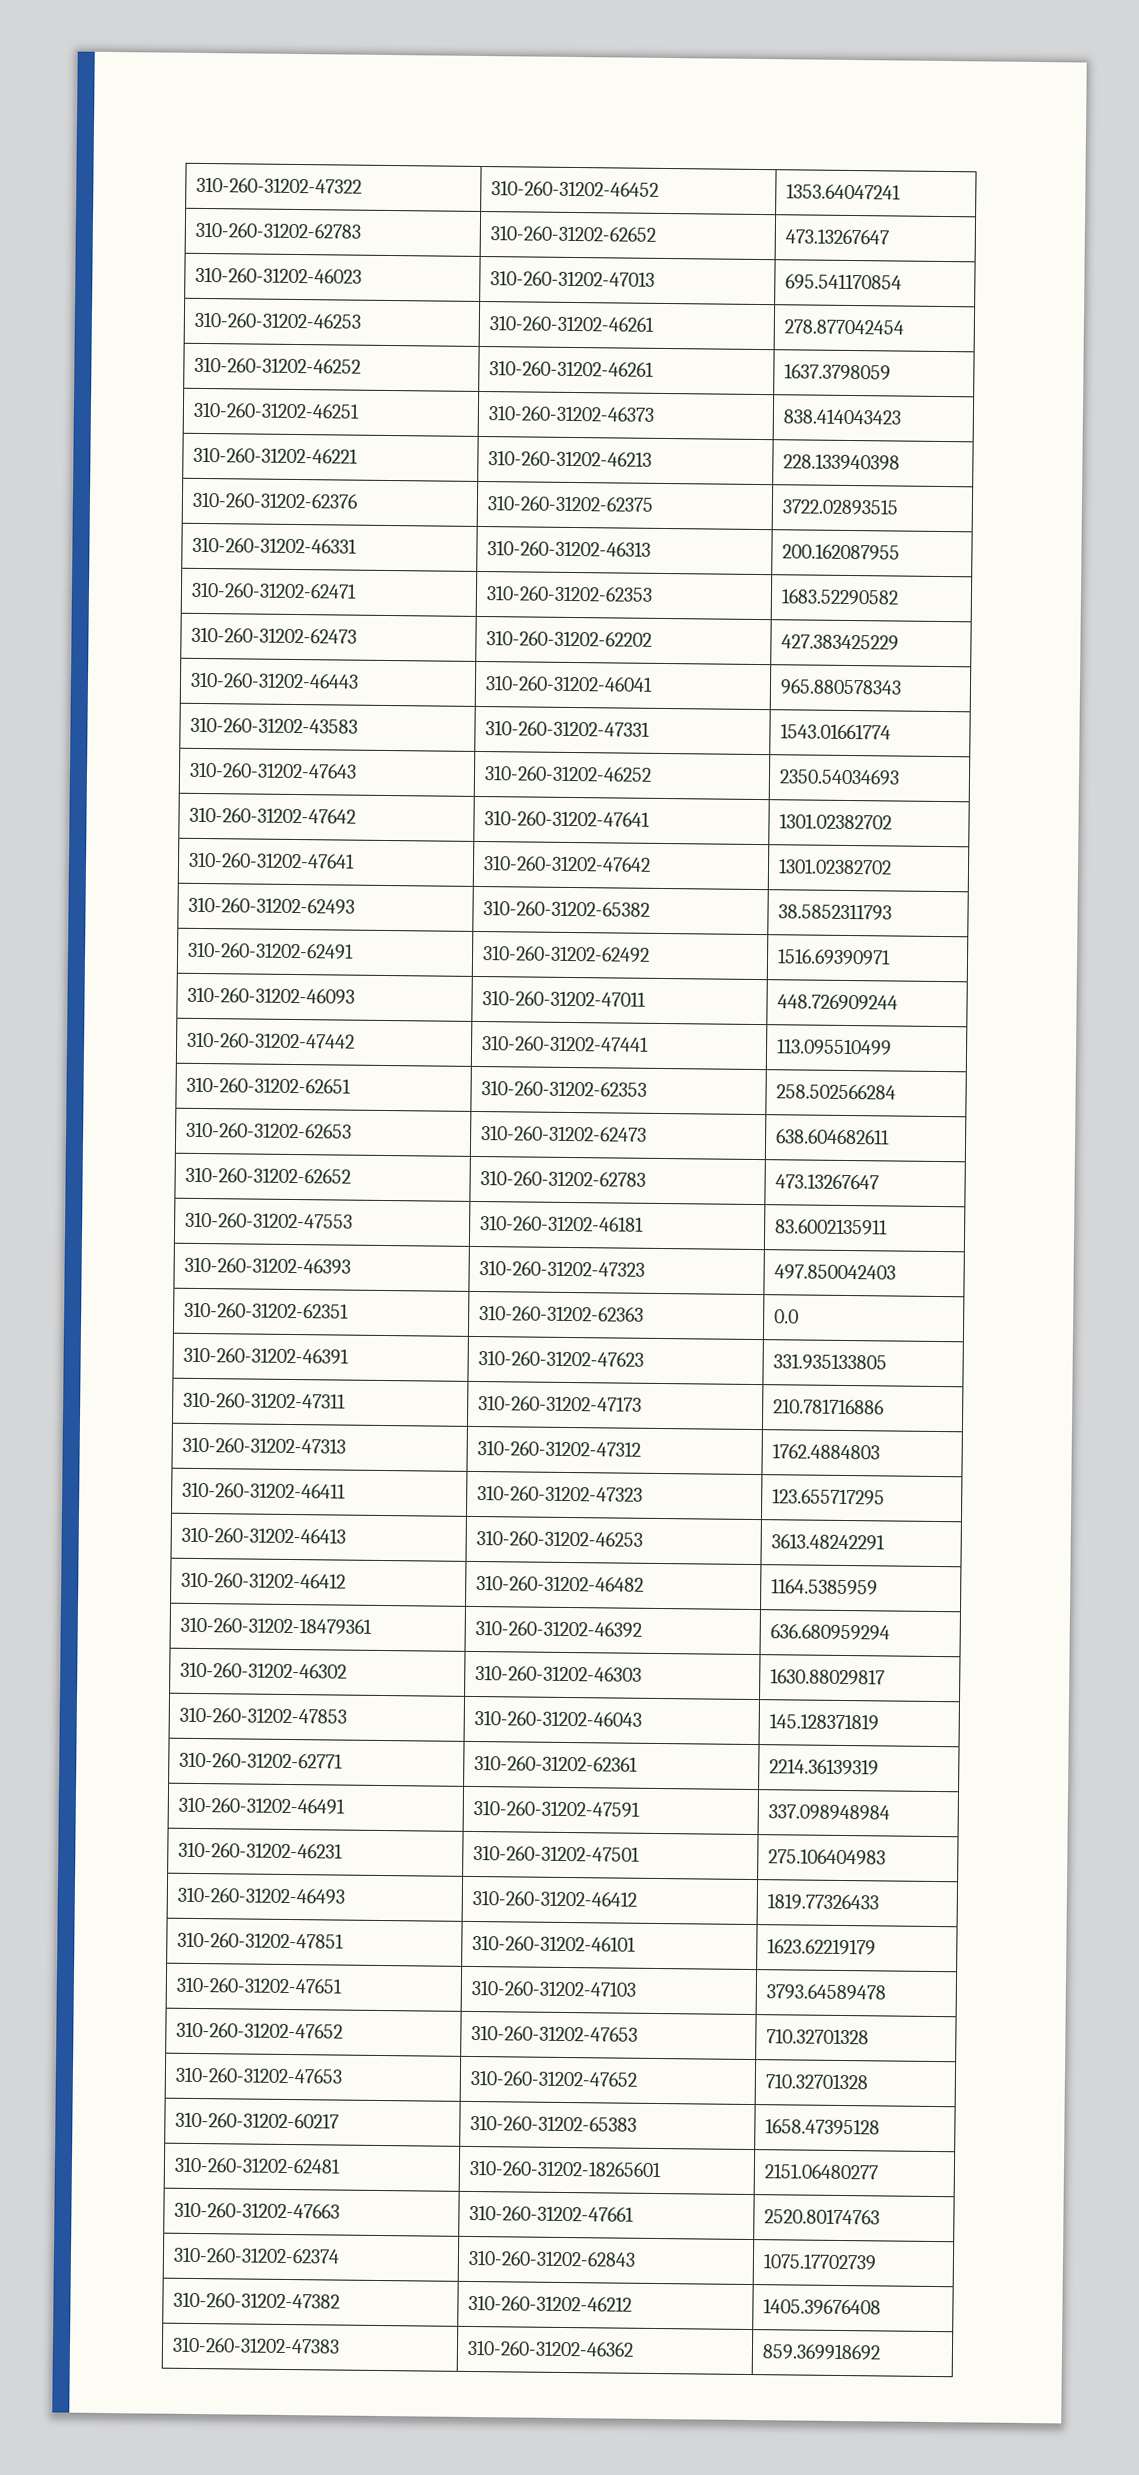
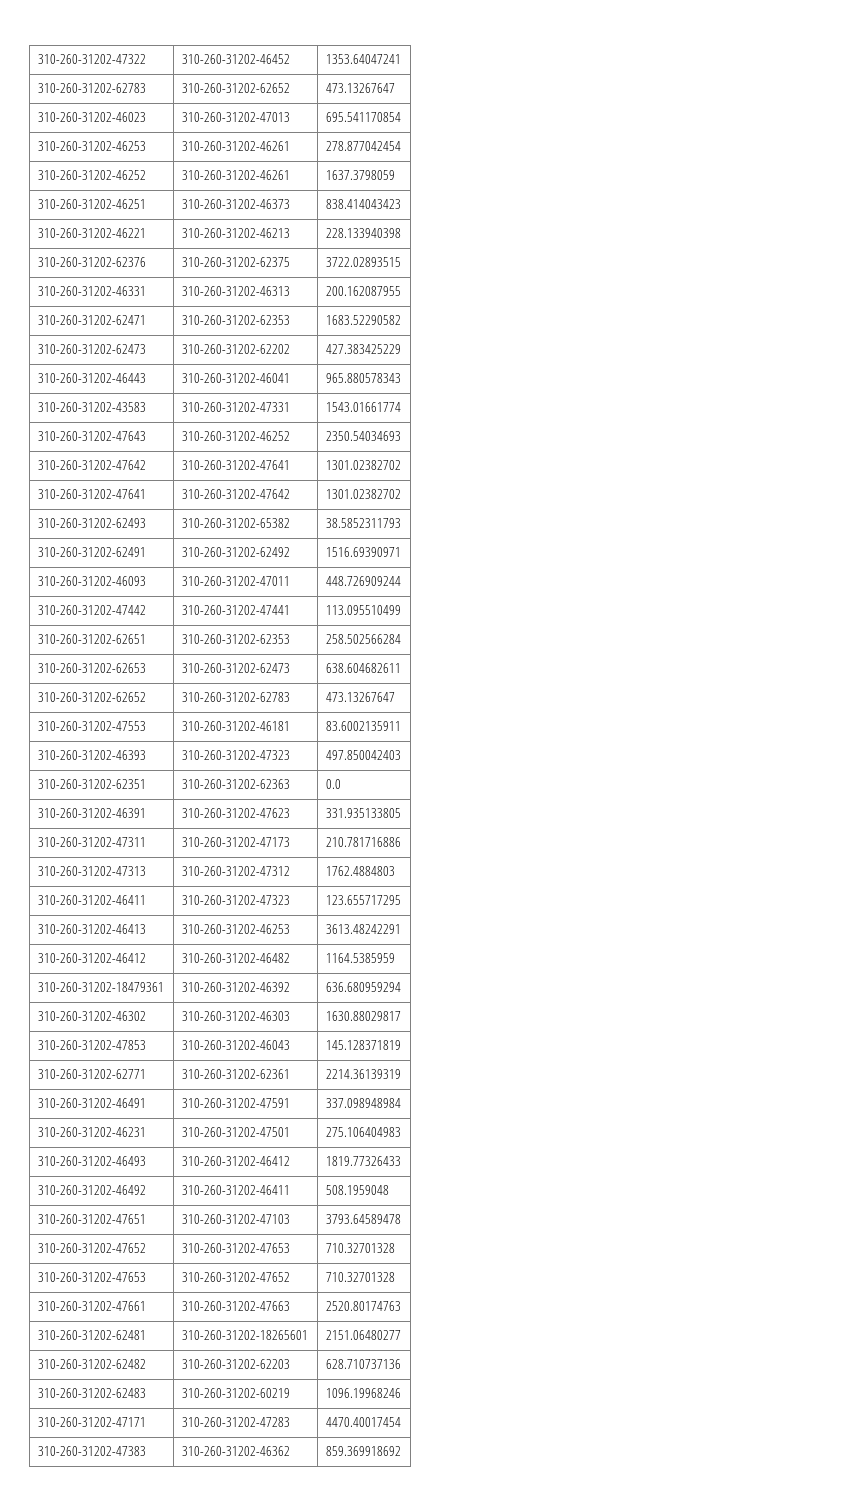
[177,1931,345,1949] [472,1934,637,1952] [767,1938,877,1956] 310-260-31202-47851 | 310-260-31202-46101 | 1623.62219179 -> [37,1185,146,1195] [181,1185,290,1195] [325,1185,389,1195] 310-260-31202-46492 | 310-260-31202-46411 | 508.1959048
[175,2111,340,2129] [470,2114,638,2132] [765,2118,881,2136] 310-260-31202-60217 | 310-260-31202-65383 | 1658.47395128 -> [37,1301,146,1311] [181,1301,290,1311] [325,1301,401,1311] 310-260-31202-47661 | 310-260-31202-47663 | 2520.80174763
[174,2201,341,2219] [469,2204,635,2222] [764,2208,881,2225] [173,2246,341,2264] [468,2249,637,2267] [763,2253,878,2271] [173,2291,341,2309] [468,2294,633,2312] [763,2298,882,2316] 310-260-31202-47663 | 310-260-31202-47661 | 2520.80174763 // 310-260-31202-62374 | 310-260-31202-62843 | 1075.17702739 // 310-260-31202-47382 | 310-260-31202-46212 | 1405.39676408 -> [37,1359,146,1369] [181,1359,290,1369] [325,1359,401,1369] [37,1388,146,1398] [181,1388,290,1398] [325,1388,401,1398] [37,1417,146,1427] [181,1417,290,1427] [325,1417,401,1427] 310-260-31202-62482 | 310-260-31202-62203 | 628.710737136 // 310-260-31202-62483 | 310-260-31202-60219 | 1096.19968246 // 310-260-31202-47171 | 310-260-31202-47283 | 4470.40017454

